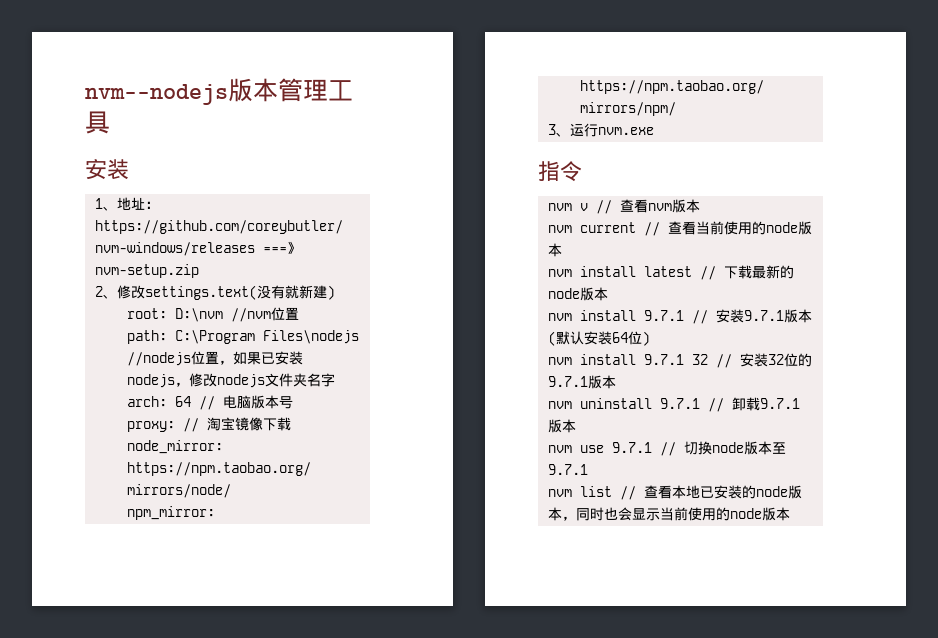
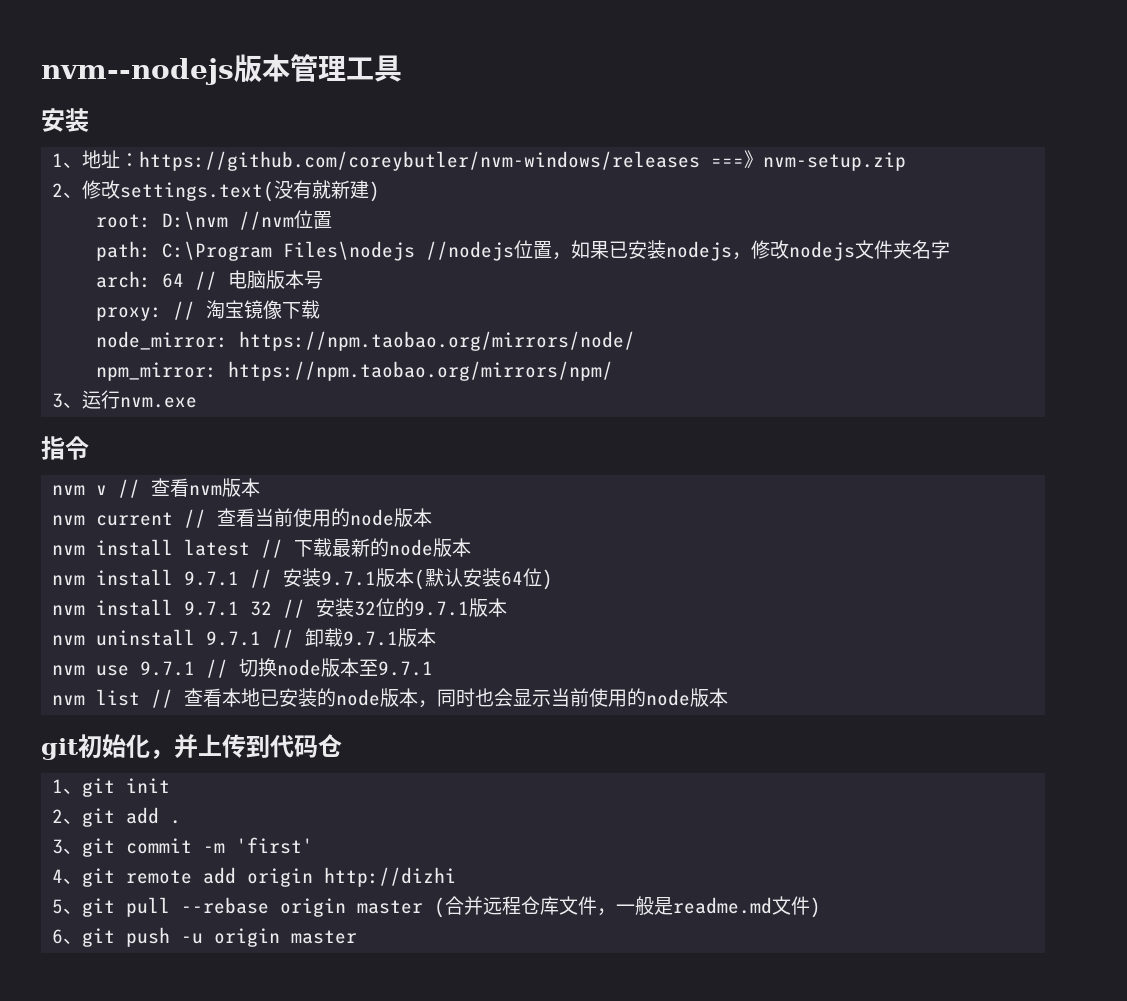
(790, 514) none -> [41,734,342,760] [51,778,170,797] [51,807,181,827] [51,837,313,857] [51,867,456,887] [51,896,821,918] [51,927,357,947] // git初始化，并上传到代码仓 // 1、git init // 2、git add . // 3、git commit -m 'first' // 4、git remote add origin http://dizhi // 5、git pull --rebase origin master (合并远程仓库文件，一般是readme.md文件) // 6、git push -u origin master

